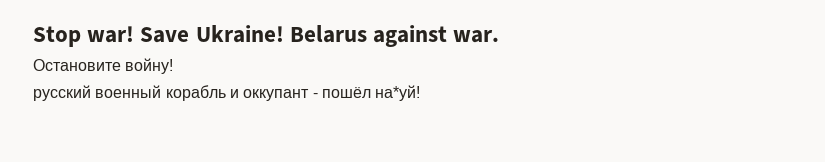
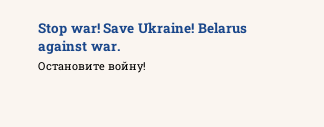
[33,85,421,101] // русский военный корабль и оккупант - пошёл на*уй! -> (146, 67) none

